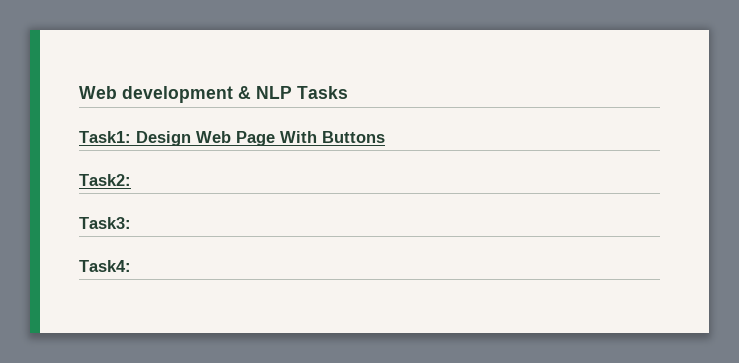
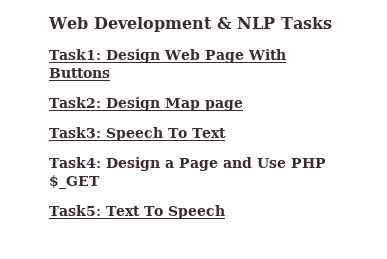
[79,86,233,103] Web development -> [48,17,212,32] Web Development
[79,217,131,229] [79,260,131,272] // Task3: // Task4: -> [105,97,243,111] [49,127,226,141] [49,157,326,171] [49,175,100,189] [49,205,225,219] Design Map page // Task3: Speech To Text // Task4: Design a Page and Use PHP $_GET // Task5: Text To Speech

